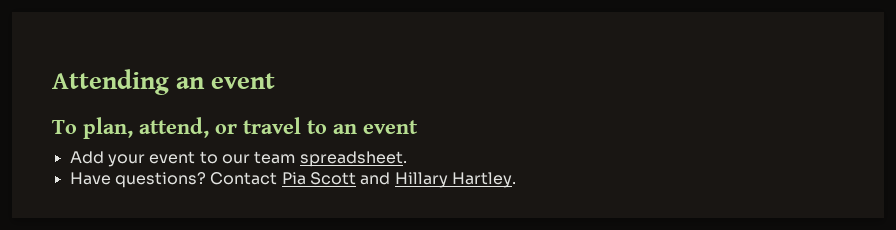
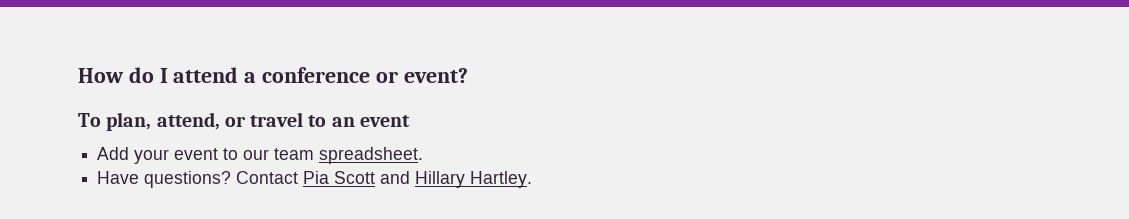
[52,69,275,95] Attending an event -> [78,67,468,83] How do I attend a conference or event?

